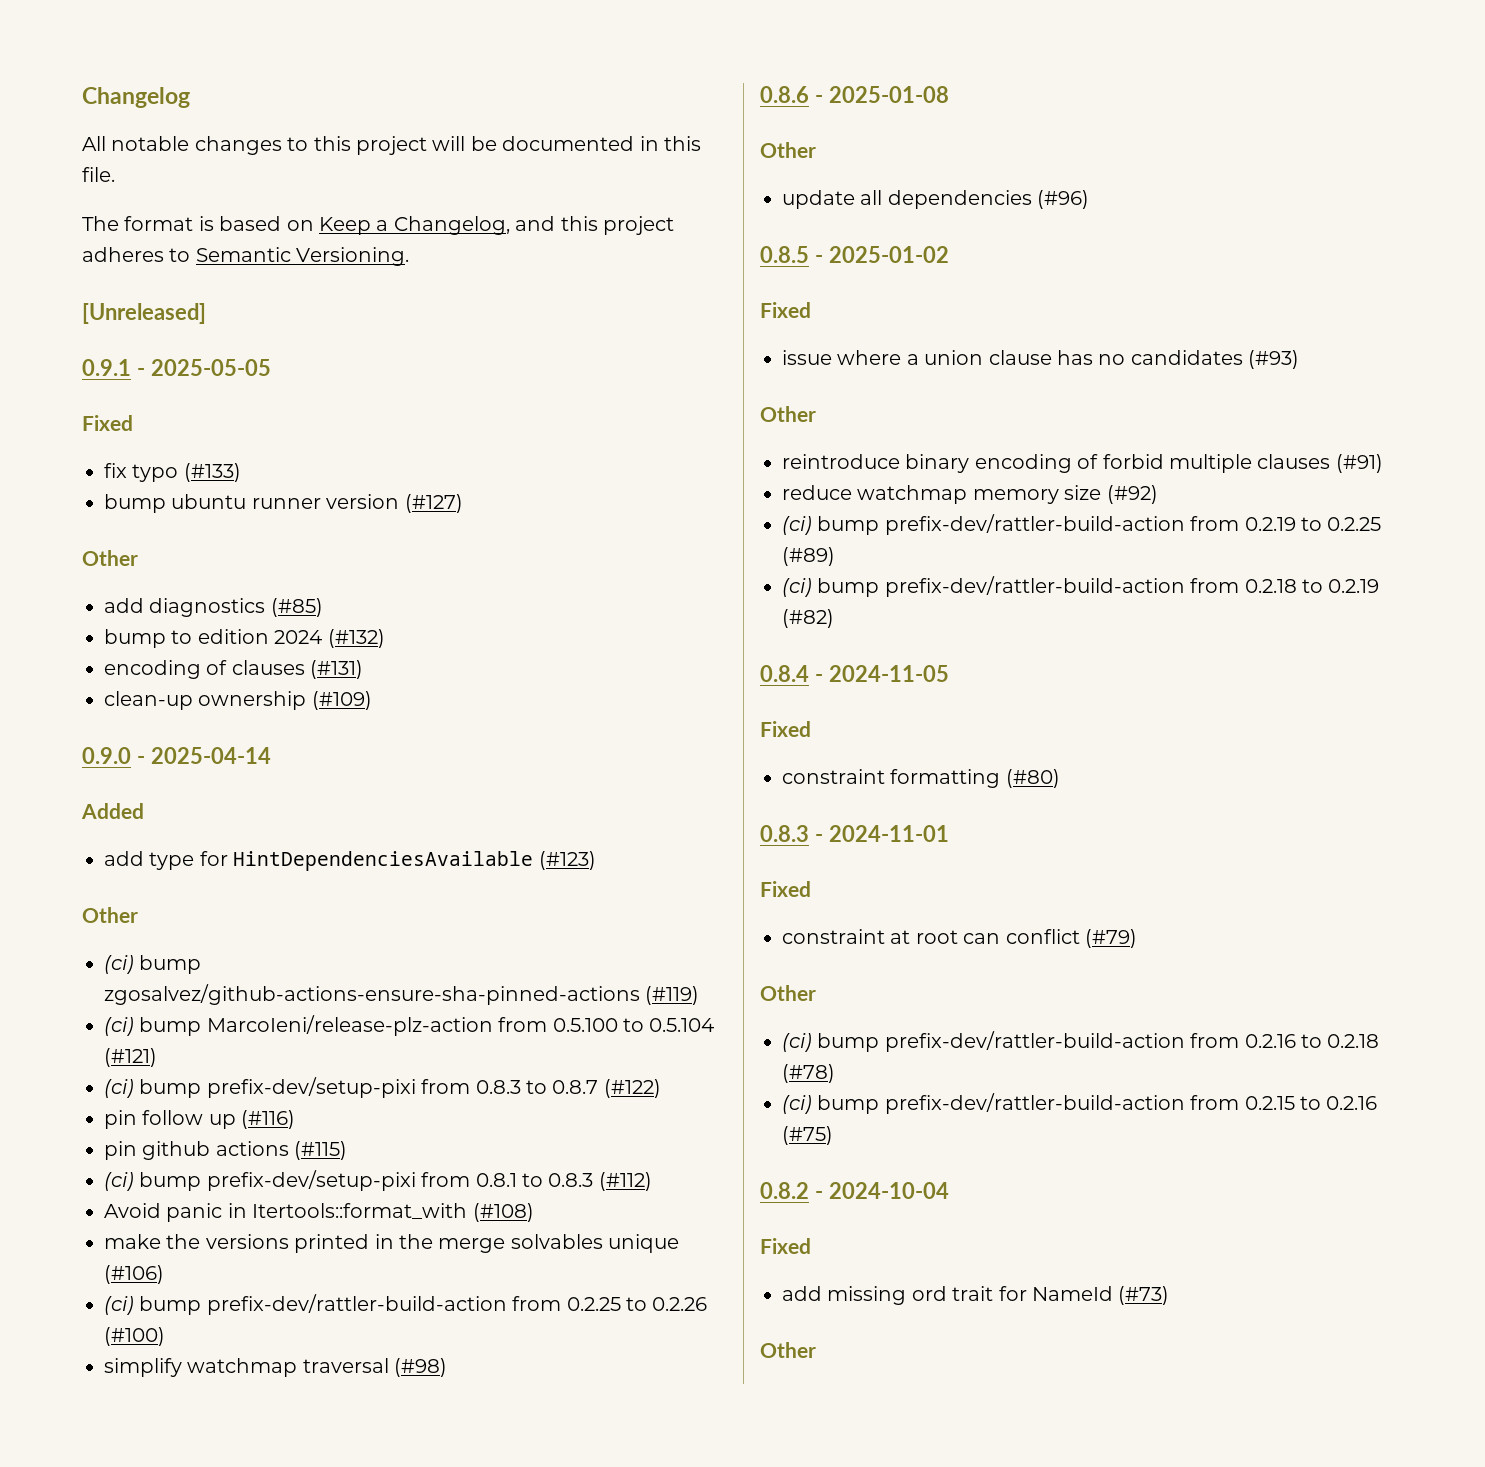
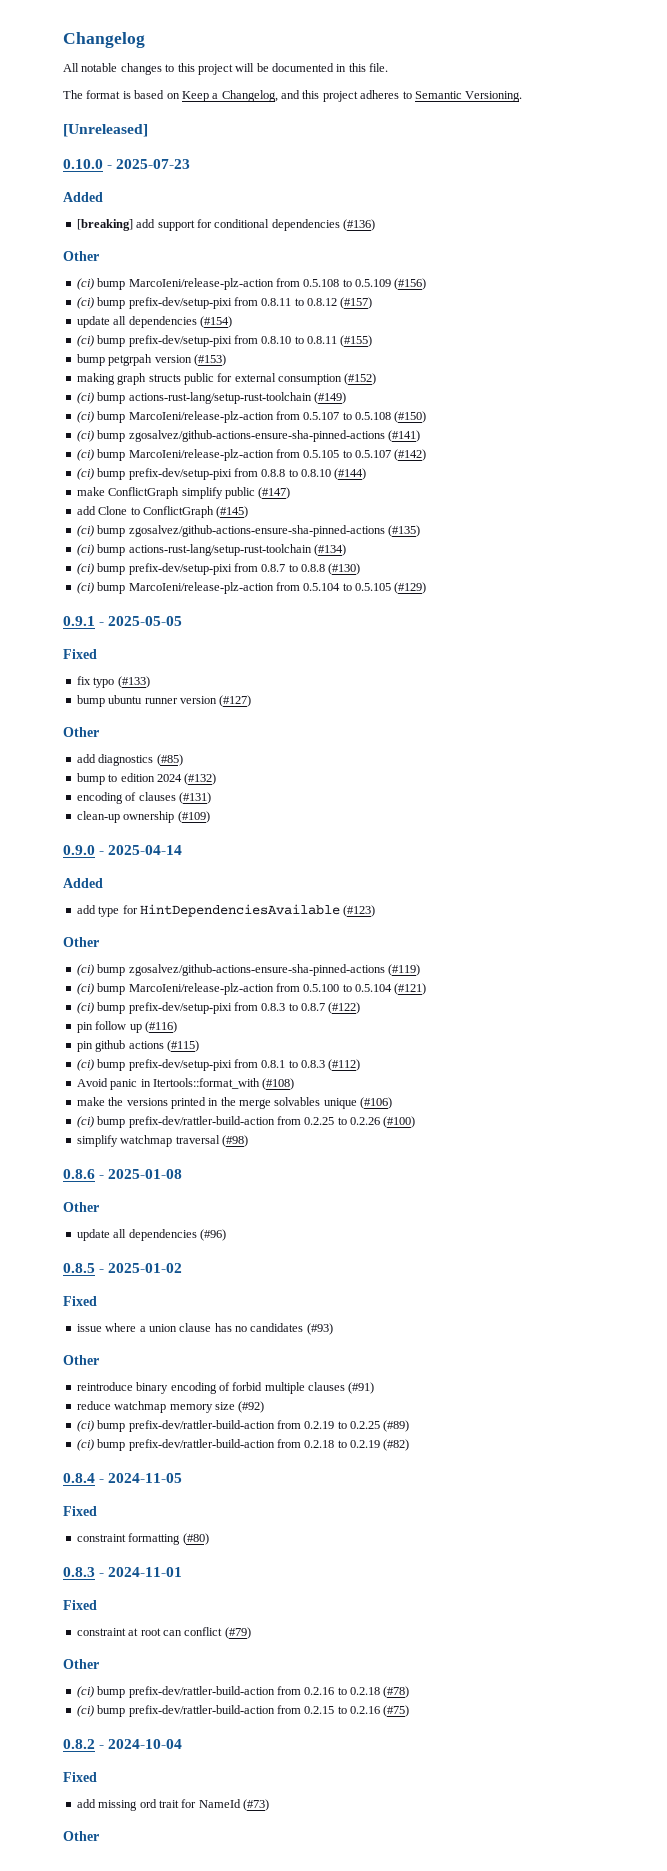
(206, 313) none -> [63,159,191,169] [63,192,103,202] [76,219,375,231] [63,251,99,261] [76,278,427,290] [76,297,373,309] [76,316,232,328] [76,335,373,347] [76,354,226,366] [76,373,377,385] [76,392,346,404] [76,411,427,423] [76,430,420,442] [76,449,427,461] [76,468,367,480] [76,487,291,499] [76,506,249,518] [76,525,420,537] [76,544,346,556] [76,563,361,575] [76,582,427,594] // 0.10.0 - 2025-07-23 // Added // [breaking] add support for conditional dependencies (#136) // Other // (ci) bump MarcoIeni/release-plz-action from 0.5.108 to 0.5.109 (#156) // (ci) bump prefix-dev/setup-pixi from 0.8.11 to 0.8.12 (#157) // update all dependencies (#154) // (ci) bump prefix-dev/setup-pixi from 0.8.10 to 0.8.11 (#155) // bump petgrpah version (#153) // making graph structs public for external consumption (#152) // (ci) bump actions-rust-lang/setup-rust-toolchain (#149) // (ci) bump MarcoIeni/release-plz-action from 0.5.107 to 0.5.108 (#150) // (ci) bump zgosalvez/github-actions-ensure-sha-pinned-actions (#141) // (ci) bump MarcoIeni/release-plz-action from 0.5.105 to 0.5.107 (#142) // (ci) bump prefix-dev/setup-pixi from 0.8.8 to 0.8.10 (#144) // make ConflictGraph simplify public (#147) // add Clone to ConflictGraph (#145) // (ci) bump zgosalvez/github-actions-ensure-sha-pinned-actions (#135) // (ci) bump actions-rust-lang/setup-rust-toolchain (#134) // (ci) bump prefix-dev/setup-pixi from 0.8.7 to 0.8.8 (#130) // (ci) bump MarcoIeni/release-plz-action from 0.5.104 to 0.5.105 (#129)

